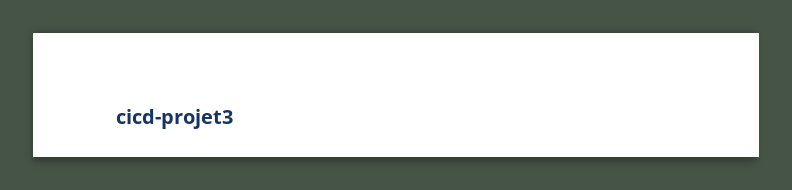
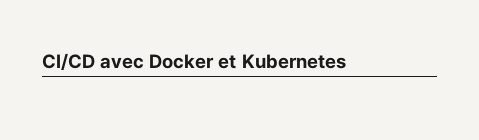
[116,109,233,129] cicd-projet3 -> [42,53,346,71] CI/CD avec Docker et Kubernetes

